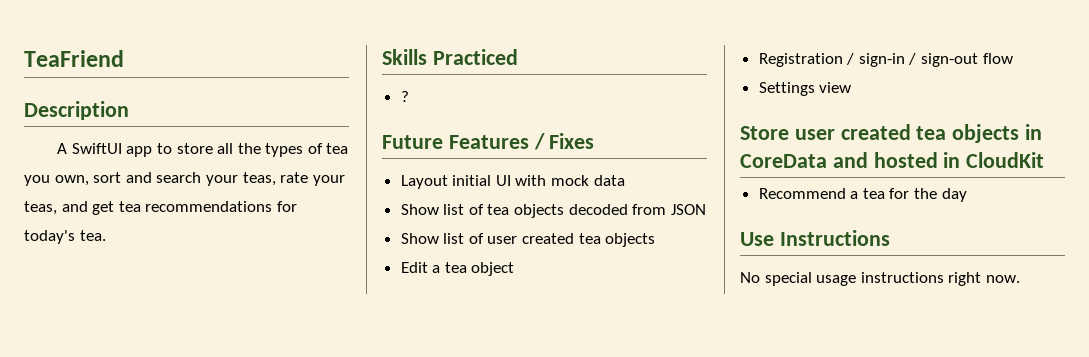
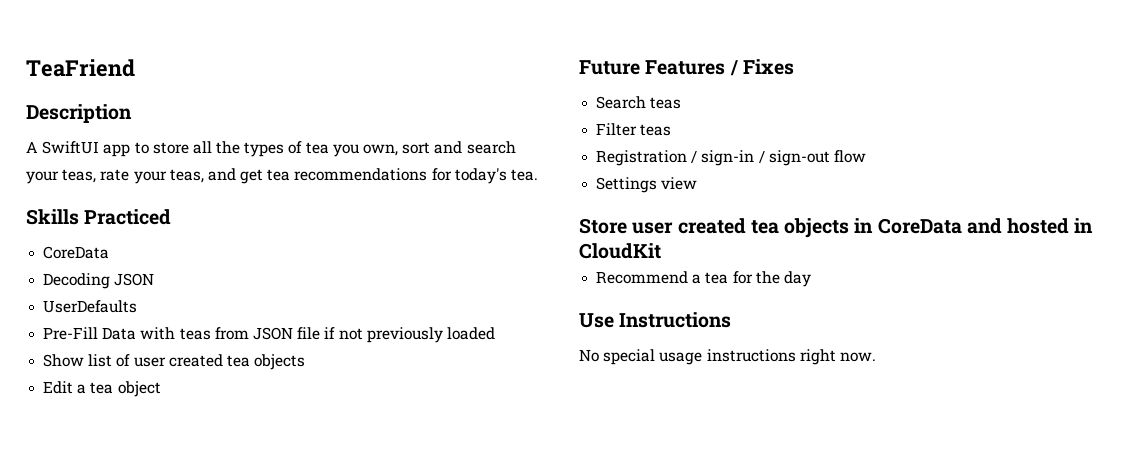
[400,91,409,102] [382,133,595,150] [400,175,625,189] [400,204,706,218] ? // Future Features / Fixes // Layout initial UI with mock data // Show list of tea objects decoded from JSON -> [43,246,110,259] [43,273,155,289] [43,300,138,313] [43,327,495,343] CoreData // Decoding JSON // UserDefaults // Pre-Fill Data with teas from JSON file if not previously loaded
(515, 269) none -> [579,59,794,76] [596,96,682,109] [596,123,672,136] // Future Features / Fixes // Search teas // Filter teas

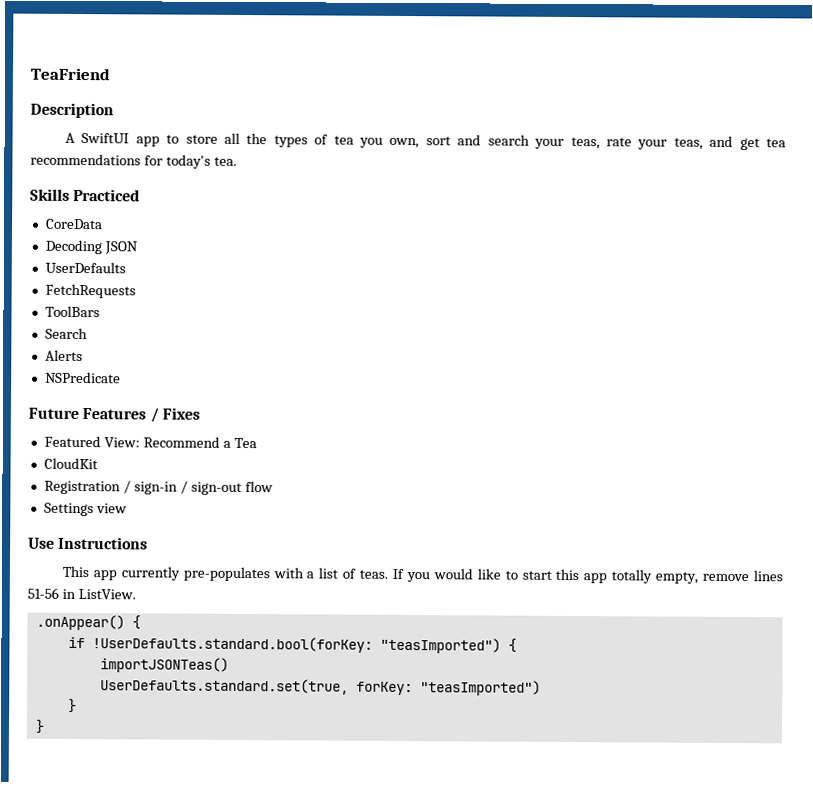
[43,327,495,343] [43,354,306,370] [43,381,161,397] [579,59,794,76] [596,96,682,109] [596,123,672,136] Pre-Fill Data with teas from JSON file if not previously loaded // Show list of user created tea objects // Edit a tea object // Future Features / Fixes // Search teas // Filter teas -> [44,283,136,299] [44,305,100,318] [44,327,88,340] [44,349,83,362] [44,371,121,384] [28,407,200,423] [43,435,257,449] [43,457,98,470] FetchRequests // ToolBars // Search // Alerts // NSPredicate // Future Features / Fixes // Featured View: Recommend a Tea // CloudKit
[579,218,1094,238] [579,243,661,259] [596,271,811,287] [579,312,732,328] [579,349,876,365] Store user created tea objects in CoreData and hosted in CloudKit // Recommend a tea for the day // Use Instructions // No special usage instructions right now. -> [28,536,149,550] [61,565,784,584] [27,587,136,600] [35,614,141,631] [67,636,517,654] [99,657,229,673] [99,678,541,696] [67,698,77,713] [34,719,45,734] Use Instructions // This app currently pre-populates with a list of teas. If you would like to start this app totally empty, remove lines 51-56 in ListView. // .onAppear() { // if !UserDefaults.standard.bool(forKey: "teasImported") { // importJSONTeas() // UserDefaults.standard.set(true, forKey: "teasImported") // } // }

